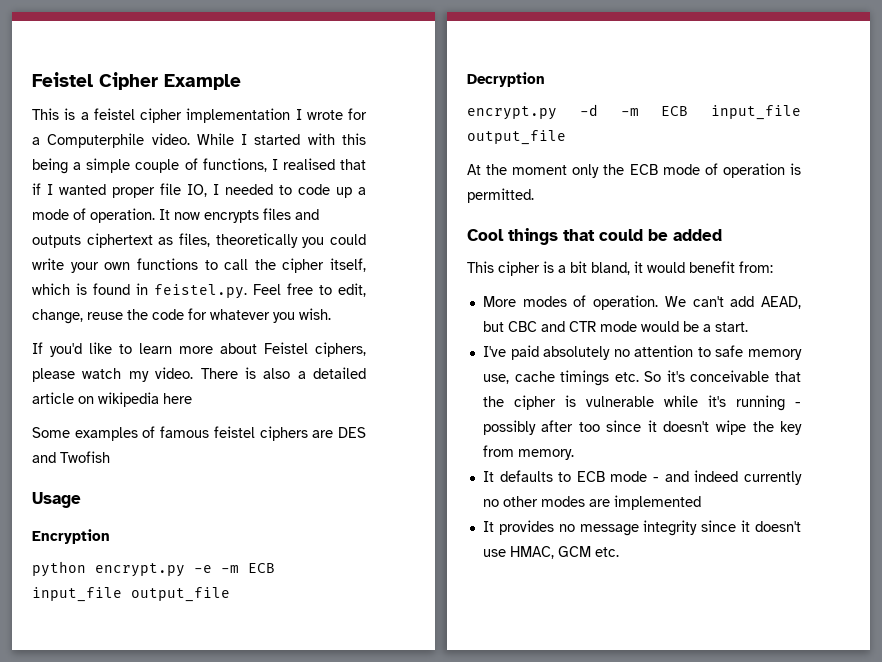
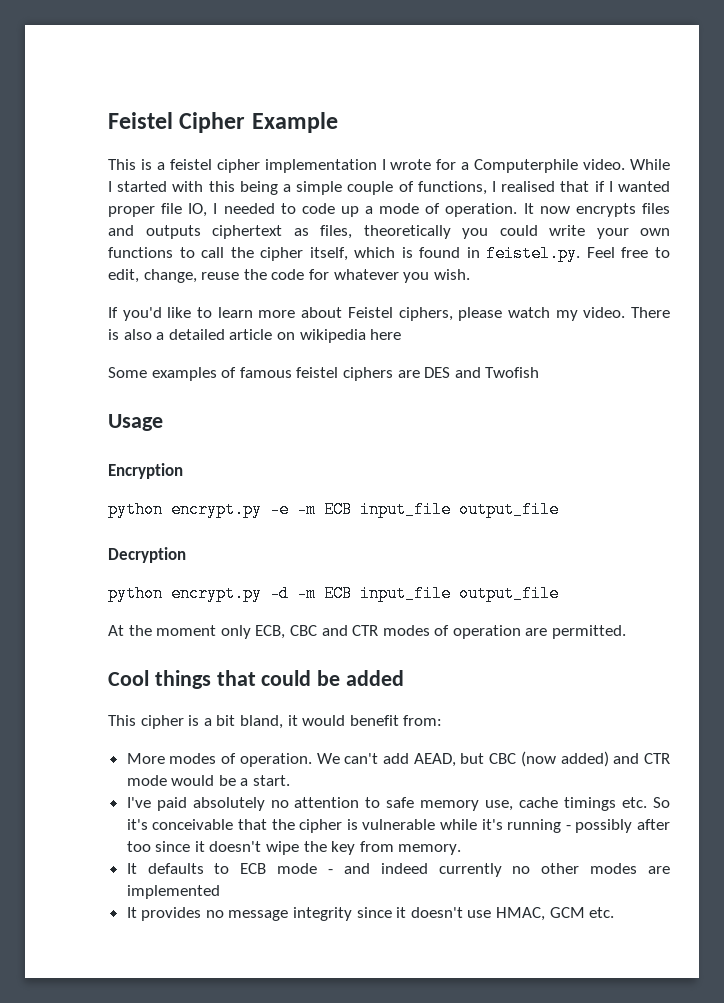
(545, 79) none -> [108,585,163,602] python
[603,164,700,175] the ECB mode -> [255,625,430,639] ECB, CBC and CTR modes
[790,163,801,175] is -> [525,628,548,636] are
(537, 326) none -> [520,751,609,767] (now added)

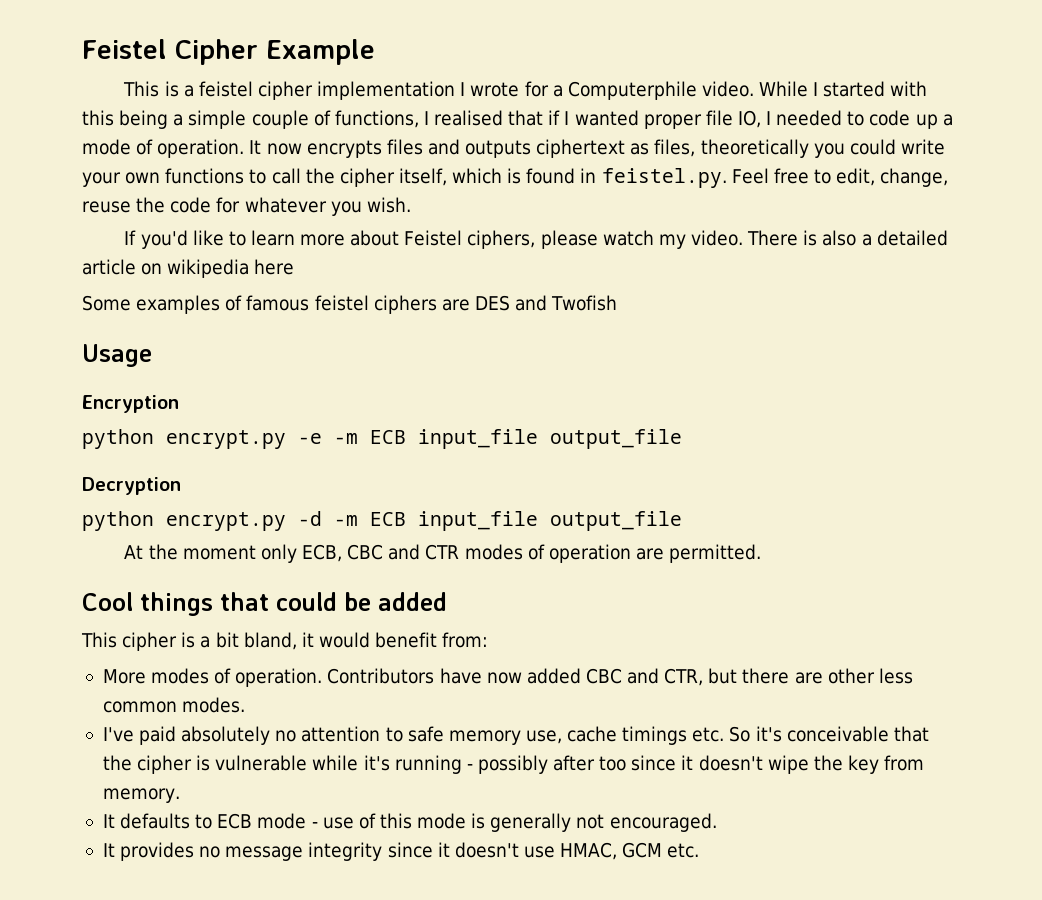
[316,751,670,767] [126,775,291,786] We can't add AEAD, but CBC (now added) and CTR mode would be a start. -> [327,668,913,686] [102,697,246,713] Contributors have now added CBC and CTR, but there are other less common modes.
[343,863,670,877] [126,885,220,899] and indeed currently no other modes are implemented -> [322,813,717,832] use of this mode is generally not encouraged.

